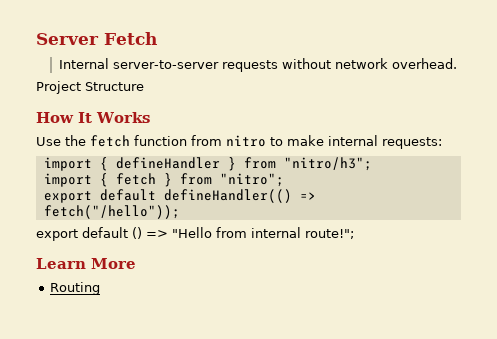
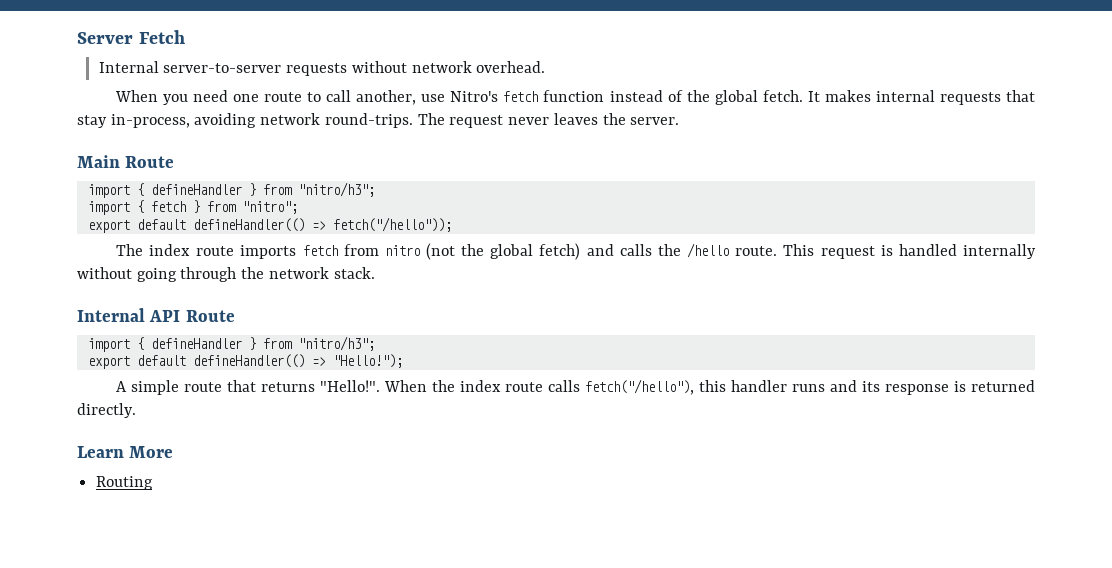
[36,81,144,94] [36,112,150,123] [36,135,442,149] Project Structure // How It Works // Use the fetch function from nitro to make internal requests: -> [114,90,1036,105] [77,113,680,128] [77,155,175,168] When you need one route to call another, use Nitro's fetch function instead of the global fetch. It makes internal requests that stay in-process, avoiding network round-trips. The request never leaves the server. // Main Route
[36,227,354,241] export default () => "Hello from internal route!"; -> [115,243,1036,260] [77,267,375,282] [77,308,235,322] [87,336,375,352] [87,354,403,369] [115,379,1035,395] [77,403,136,418] The index route imports fetch from nitro (not the global fetch) and calls the /hello route. This request is handled internally without going through the network stack. // Internal API Route // import { defineHandler } from "nitro/h3"; // export default defineHandler(() => "Hello!"); // A simple route that returns "Hello!". When the index route calls fetch("/hello"), this handler runs and its response is returned directly.

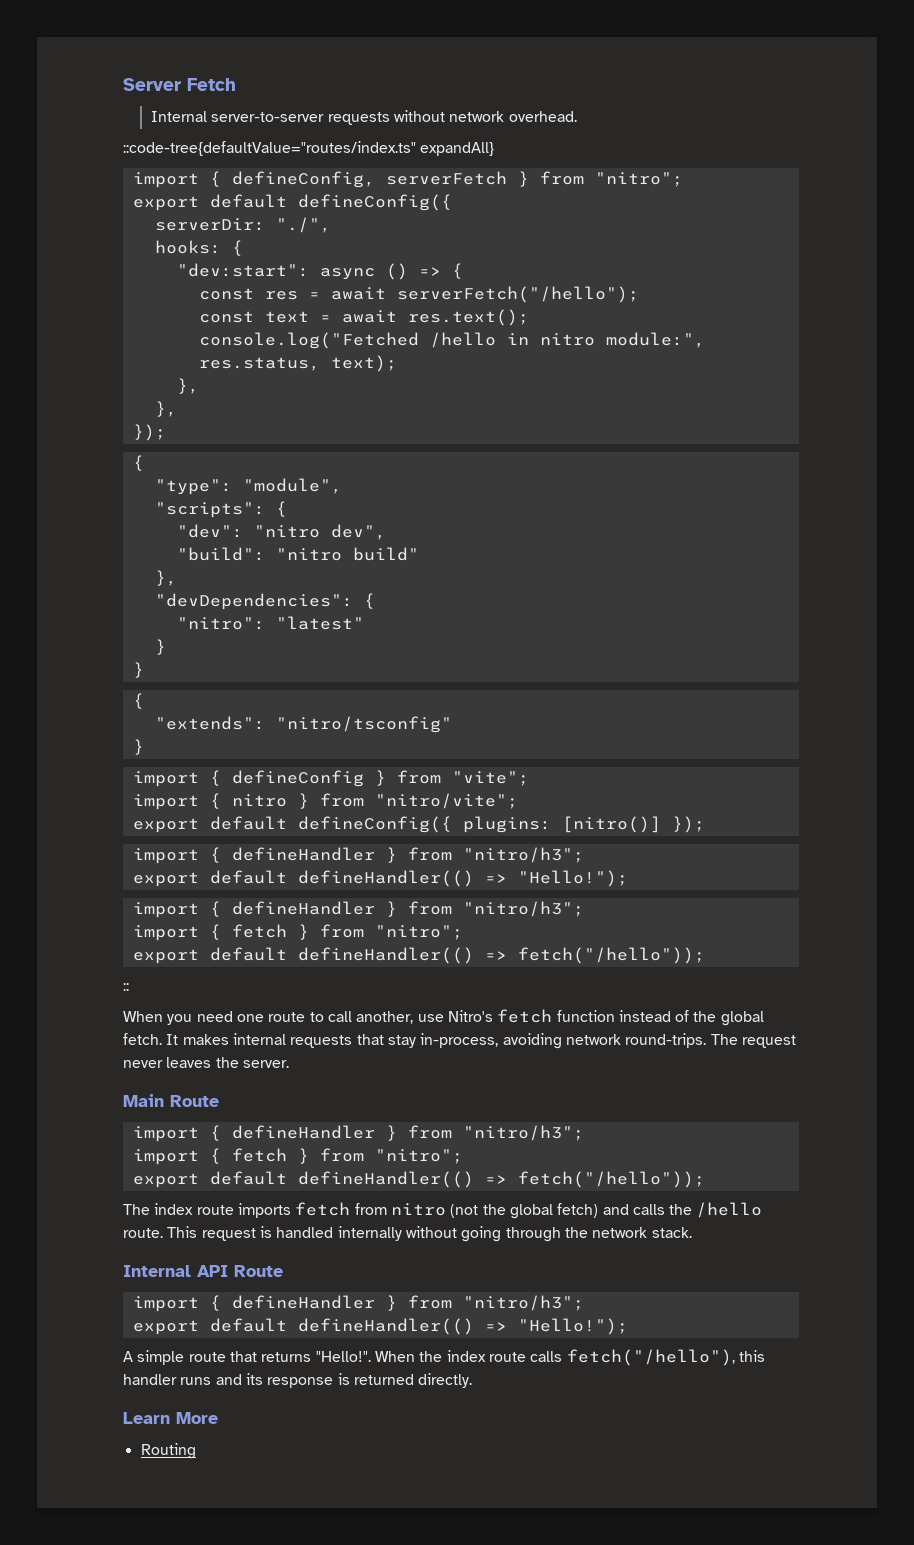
(546, 67) none -> [123,141,495,156] [132,171,683,188] [132,194,452,211] [154,217,331,233] [154,240,243,256] [176,263,463,280] [198,286,639,303] [198,309,529,326] [198,332,705,349] [198,355,397,372] [176,378,199,394] [154,401,177,417] [132,424,166,441] [132,455,144,471] [154,478,342,495] [154,501,287,518] [176,524,386,540] [176,547,419,561] [154,570,177,586] [154,593,375,610] [176,616,364,630] [154,639,166,655] [132,662,144,678] [132,693,144,709] [154,716,452,733] [132,739,144,755] [132,770,529,787] [132,793,518,810] [132,816,705,833] [132,847,584,864] [132,870,628,887] [132,901,584,918] [132,924,463,941] [132,947,705,964] [123,983,129,991] // ::code-tree{defaultValue="routes/index.ts" expandAll} // import { defineConfig, serverFetch } from "nitro"; // export default defineConfig({ // serverDir: "./", // hooks: { // "dev:start": async () => { // const res = await serverFetch("/hello"); // const text = await res.text(); // console.log("Fetched /hello in nitro module:", res.status, text); // }, // }, // }); // { // "type": "module", // "scripts": { // "dev": "nitro dev", // "build": "nitro build" // }, // "devDependencies": { // "nitro": "latest" // } // } // { // "extends": "nitro/tsconfig" // } // import { defineConfig } from "vite"; // import { nitro } from "nitro/vite"; // export default defineConfig({ plugins: [nitro()] }); // import { defineHandler } from "nitro/h3"; // export default defineHandler(() => "Hello!"); // import { defineHandler } from "nitro/h3"; // import { fetch } from "nitro"; // export default defineHandler(() => fetch("/hello")); // ::

